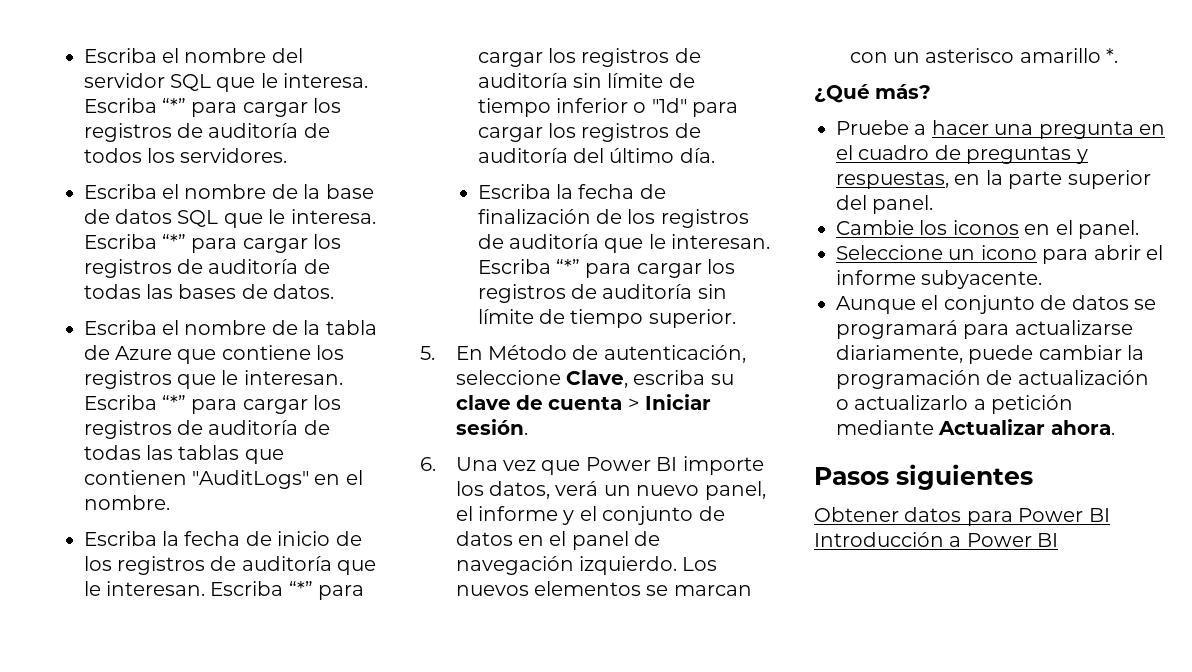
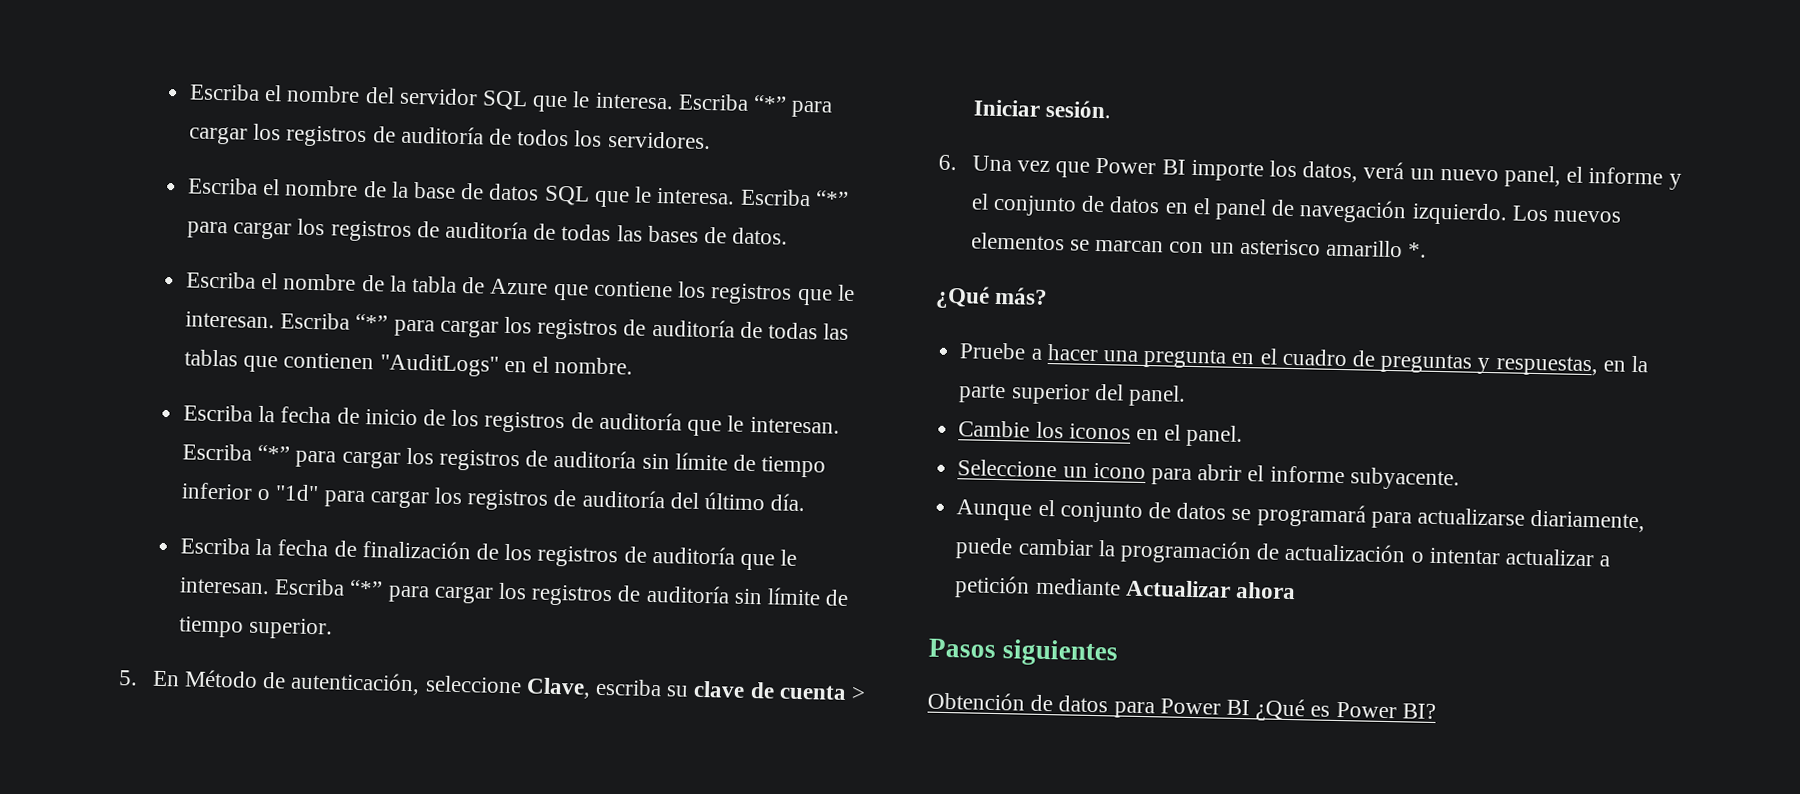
[854,395,969,410] actualizarlo -> [1428,547,1595,567] intentar actualizar
[1050,420,1115,435] ahora. -> [1234,581,1296,600] ahora
[814,507,899,522] Obtener -> [927,691,1054,712] Obtención de
[814,532,1059,547] Introducción a Power BI -> [1255,698,1436,722] ¿Qué es Power BI?

